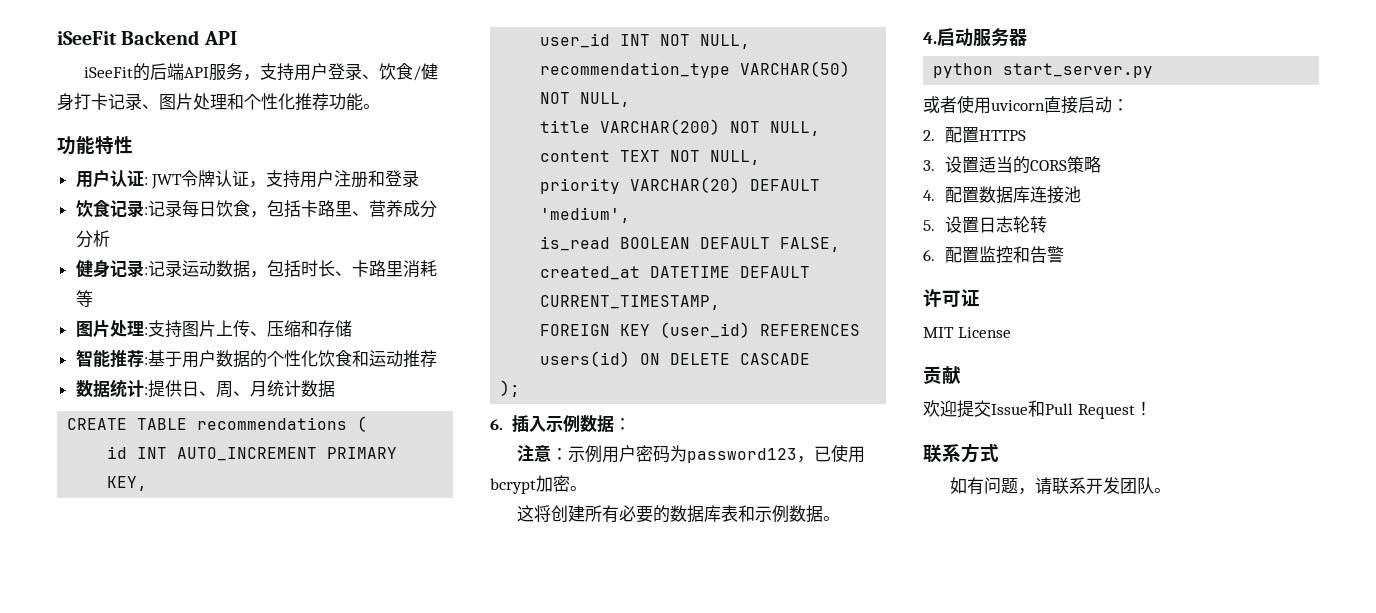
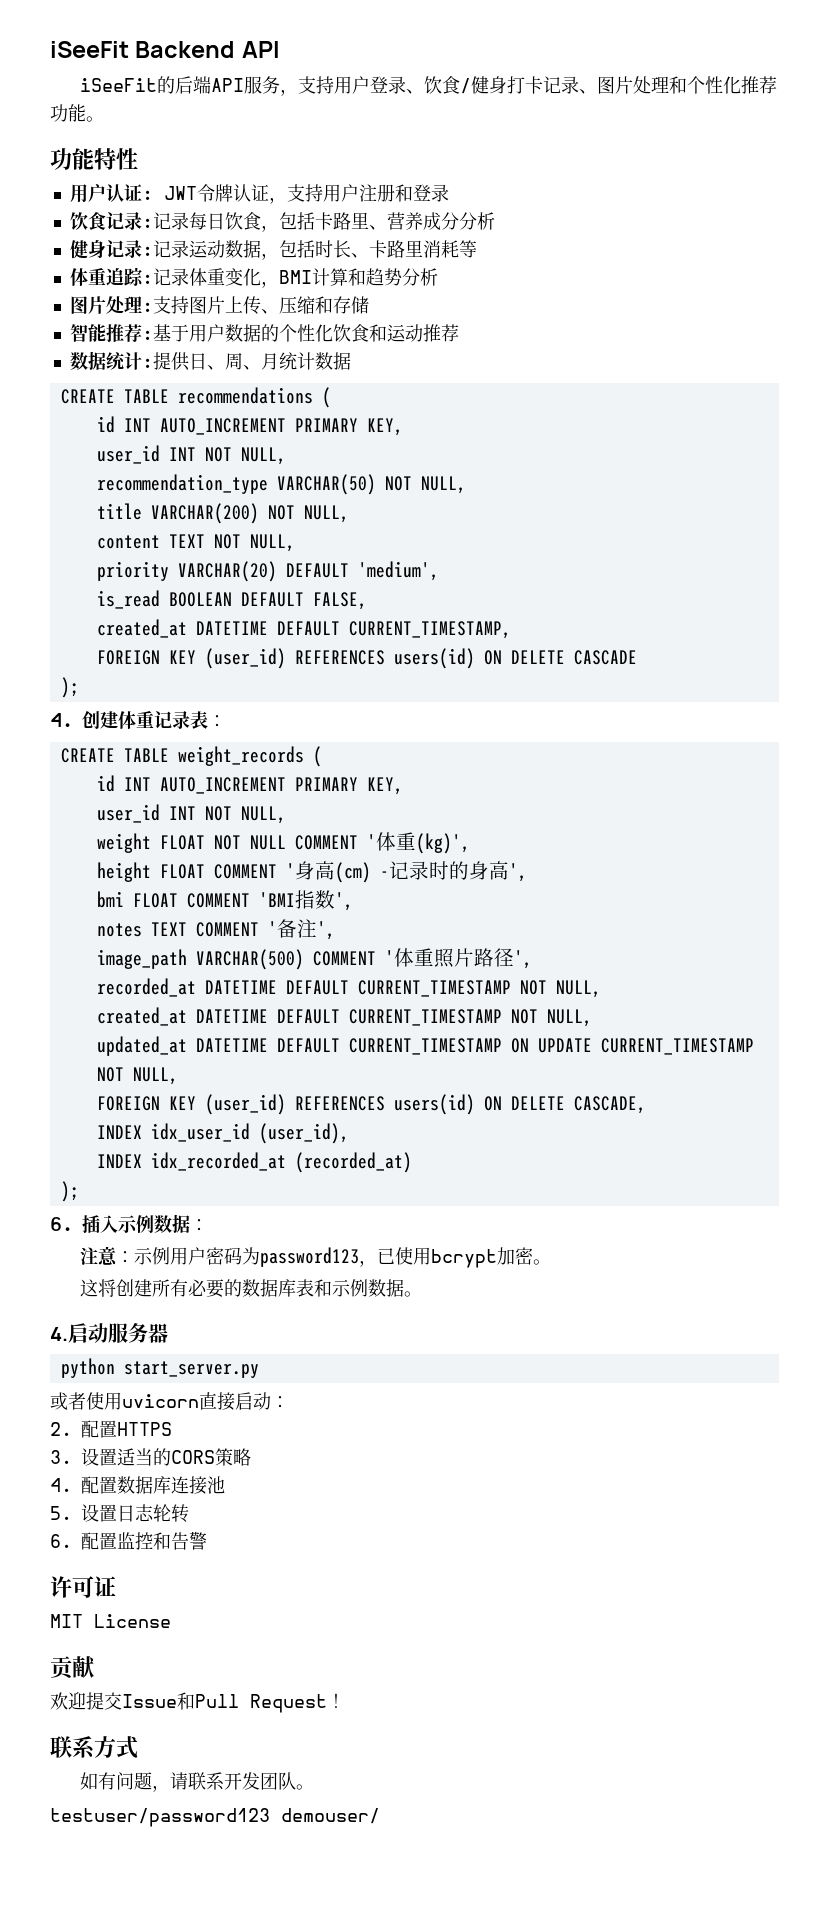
(93, 298) none -> [69,267,438,288] // 体重追踪:记录体重变化，BMI计算和趋势分析
(521, 388) none -> [50,710,226,729] [60,746,322,767] [96,775,403,795] [96,804,286,824] [96,832,470,854] [96,861,527,883] [96,890,353,911] [96,919,335,940] [96,948,532,970] [96,978,601,998] [96,1007,592,1027] [96,1036,754,1056] [96,1067,178,1085] [96,1094,646,1115] [96,1123,349,1144] [96,1152,412,1173] [60,1181,79,1202] // 4.创建体重记录表： // CREATE TABLE weight_records ( // id INT AUTO_INCREMENT PRIMARY KEY, // user_id INT NOT NULL, // weight FLOAT NOT NULL COMMENT '体重(kg)', // height FLOAT COMMENT '身高(cm) -记录时的身高', // bmi FLOAT COMMENT 'BMI指数', // notes TEXT COMMENT '备注', // image_path VARCHAR(500) COMMENT '体重照片路径', // recorded_at DATETIME DEFAULT CURRENT_TIMESTAMP NOT NULL, // created_at DATETIME DEFAULT CURRENT_TIMESTAMP NOT NULL, // updated_at DATETIME DEFAULT CURRENT_TIMESTAMP ON UPDATE CURRENT_TIMESTAMP NOT NULL, // FOREIGN KEY (user_id) REFERENCES users(id) ON DELETE CASCADE, // INDEX idx_user_id (user_id), // INDEX idx_recorded_at (recorded_at) // );
(1171, 490) none -> [50,1808,380,1827] // testuser/password123 demouser/

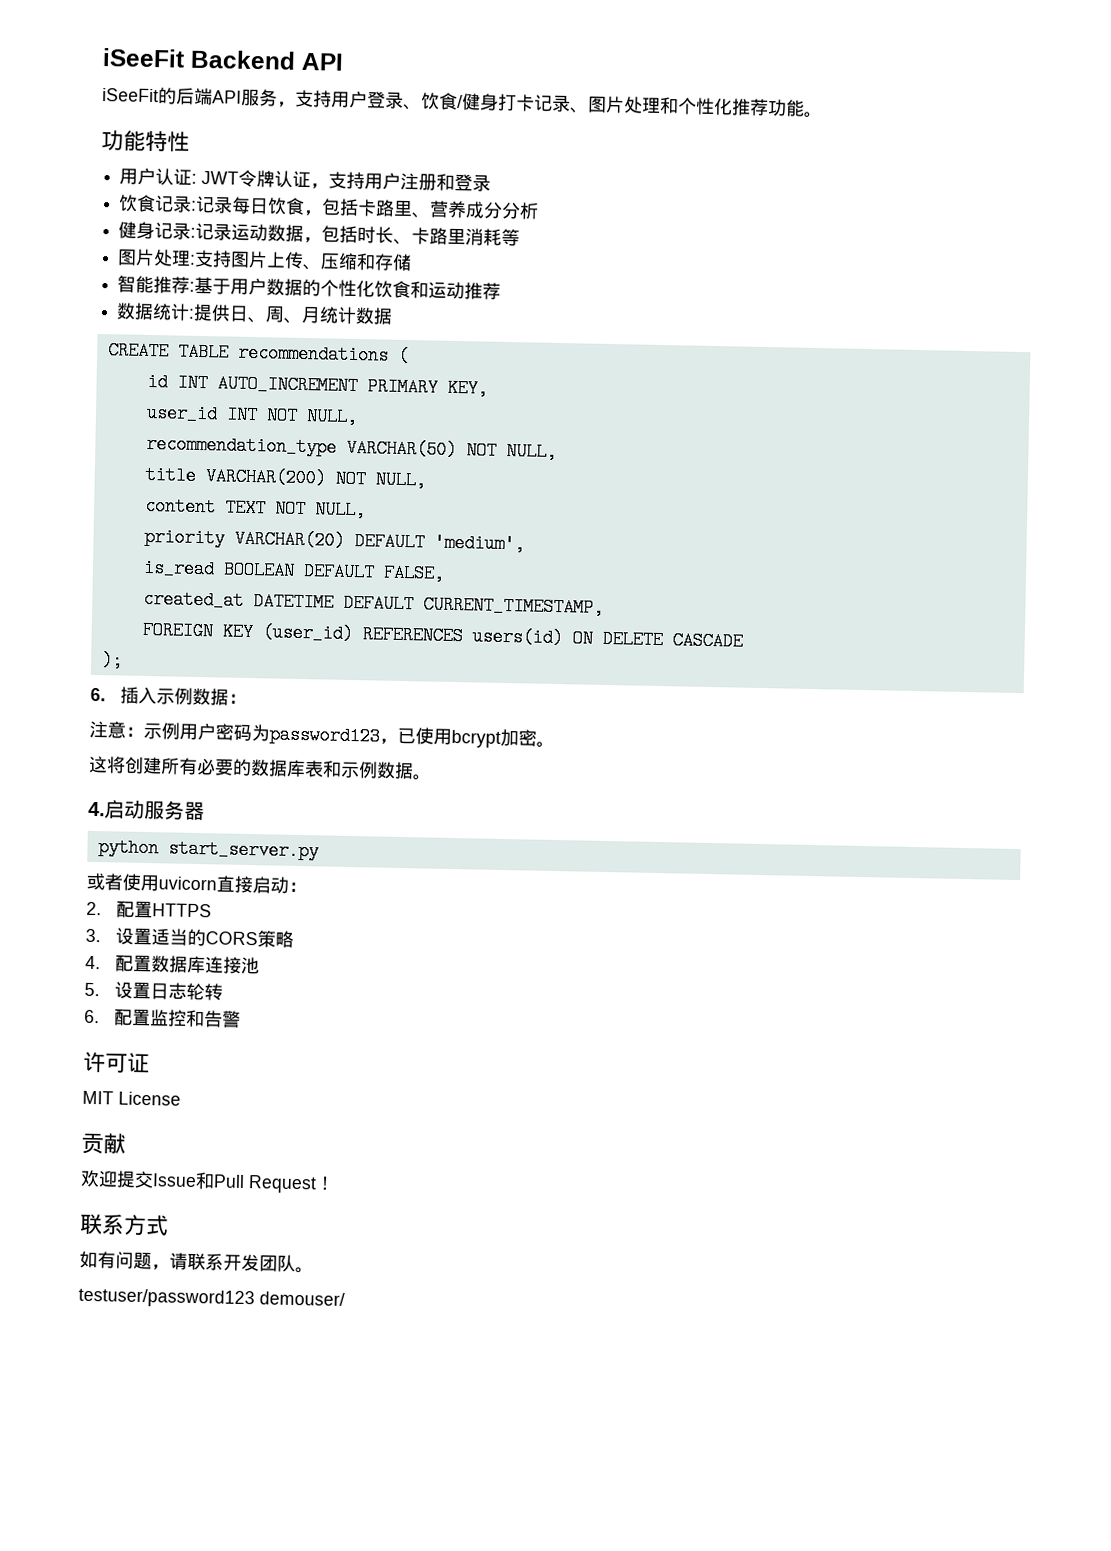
[69,267,438,288] // 体重追踪:记录体重变化，BMI计算和趋势分析 -> (521, 237) none
[50,710,226,729] [60,746,322,767] [96,775,403,795] [96,804,286,824] [96,832,470,854] [96,861,527,883] [96,890,353,911] [96,919,335,940] [96,948,532,970] [96,978,601,998] [96,1007,592,1027] [96,1036,754,1056] [96,1067,178,1085] [96,1094,646,1115] [96,1123,349,1144] [96,1152,412,1173] [60,1181,79,1202] // 4.创建体重记录表： // CREATE TABLE weight_records ( // id INT AUTO_INCREMENT PRIMARY KEY, // user_id INT NOT NULL, // weight FLOAT NOT NULL COMMENT '体重(kg)', // height FLOAT COMMENT '身高(cm) -记录时的身高', // bmi FLOAT COMMENT 'BMI指数', // notes TEXT COMMENT '备注', // image_path VARCHAR(500) COMMENT '体重照片路径', // recorded_at DATETIME DEFAULT CURRENT_TIMESTAMP NOT NULL, // created_at DATETIME DEFAULT CURRENT_TIMESTAMP NOT NULL, // updated_at DATETIME DEFAULT CURRENT_TIMESTAMP ON UPDATE CURRENT_TIMESTAMP NOT NULL, // FOREIGN KEY (user_id) REFERENCES users(id) ON DELETE CASCADE, // INDEX idx_user_id (user_id), // INDEX idx_recorded_at (recorded_at) // ); -> (123, 660) none

